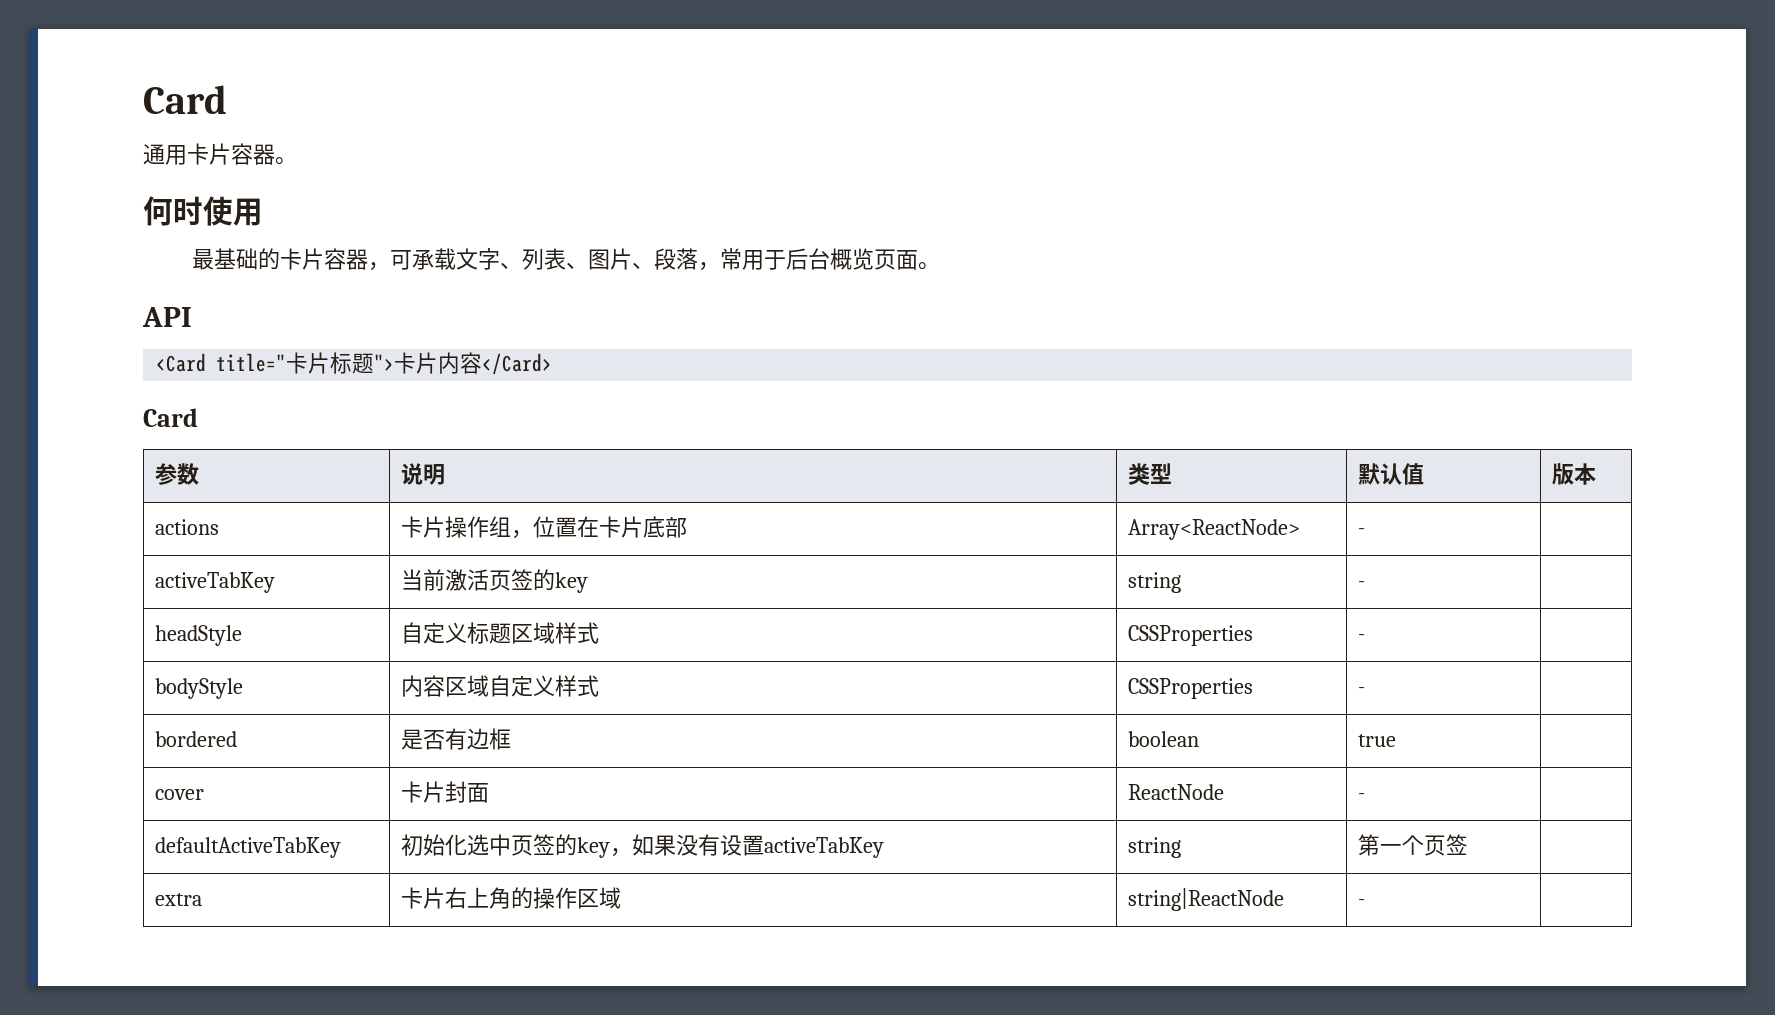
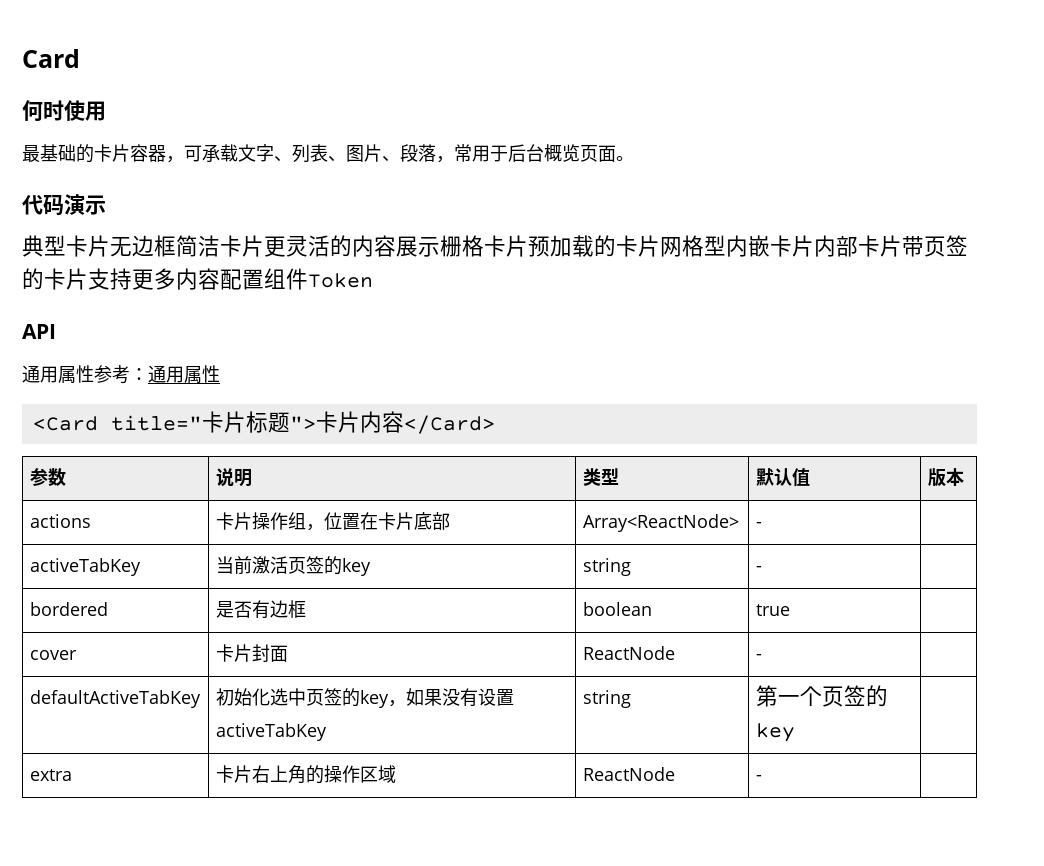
[143,85,227,114] [143,143,297,165] Card // 通用卡片容器。 -> [22,49,80,68] Card
[142,307,192,327] API -> [22,194,106,216] [22,235,968,257] [22,268,373,290] [22,324,56,339] [22,365,220,384] 代码演示 // 典型卡片无边框简洁卡片更灵活的内容展示栅格卡片预加载的卡片网格型内嵌卡片内部卡片带页签的卡片支持更多内容配置组件Token // API // 通用属性参考：通用属性
[143,408,198,427] // Card -> (495, 424) none
[155,625,243,646] [401,622,600,644] [1128,625,1254,646] [1358,634,1366,641] [155,678,244,699] [401,675,600,697] [1128,678,1254,699] [1358,687,1366,694] // headStyle | 自定义标题区域样式 | CSSProperties | - | // bodyStyle | 内容区域自定义样式 | CSSProperties | - | -> (762, 569) none
(1469, 844) none -> [865,685,888,707] [755,723,795,742] 的key
[1128,888,1285,911] string|ReactNode -> [582,767,675,781] ReactNode

